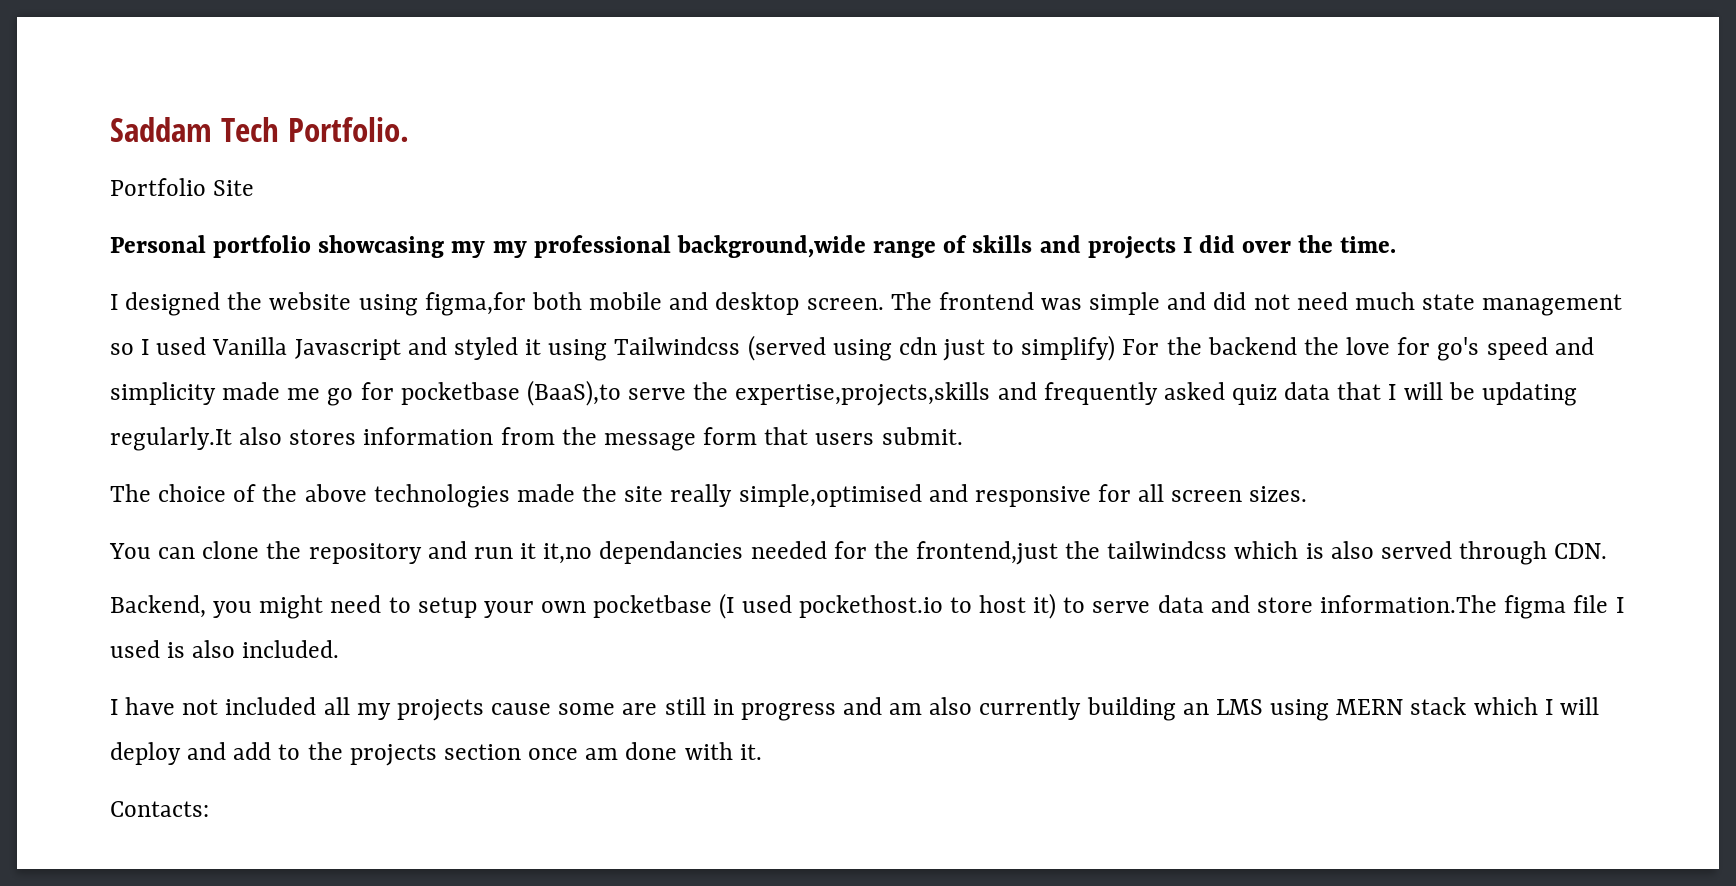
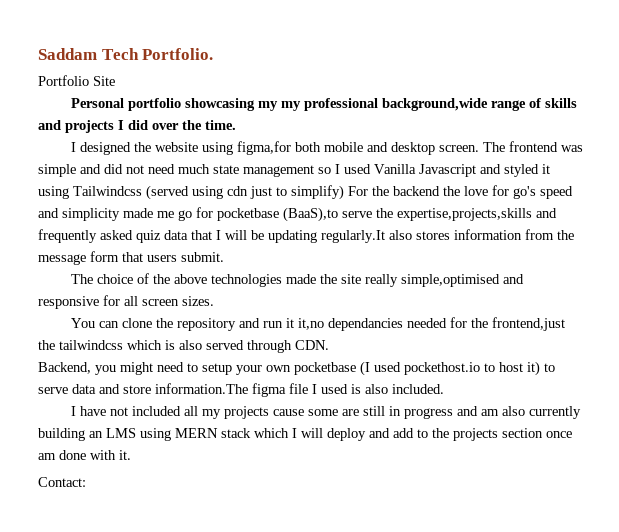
[110,801,209,817] Contacts: -> [38,477,86,487] Contact:

